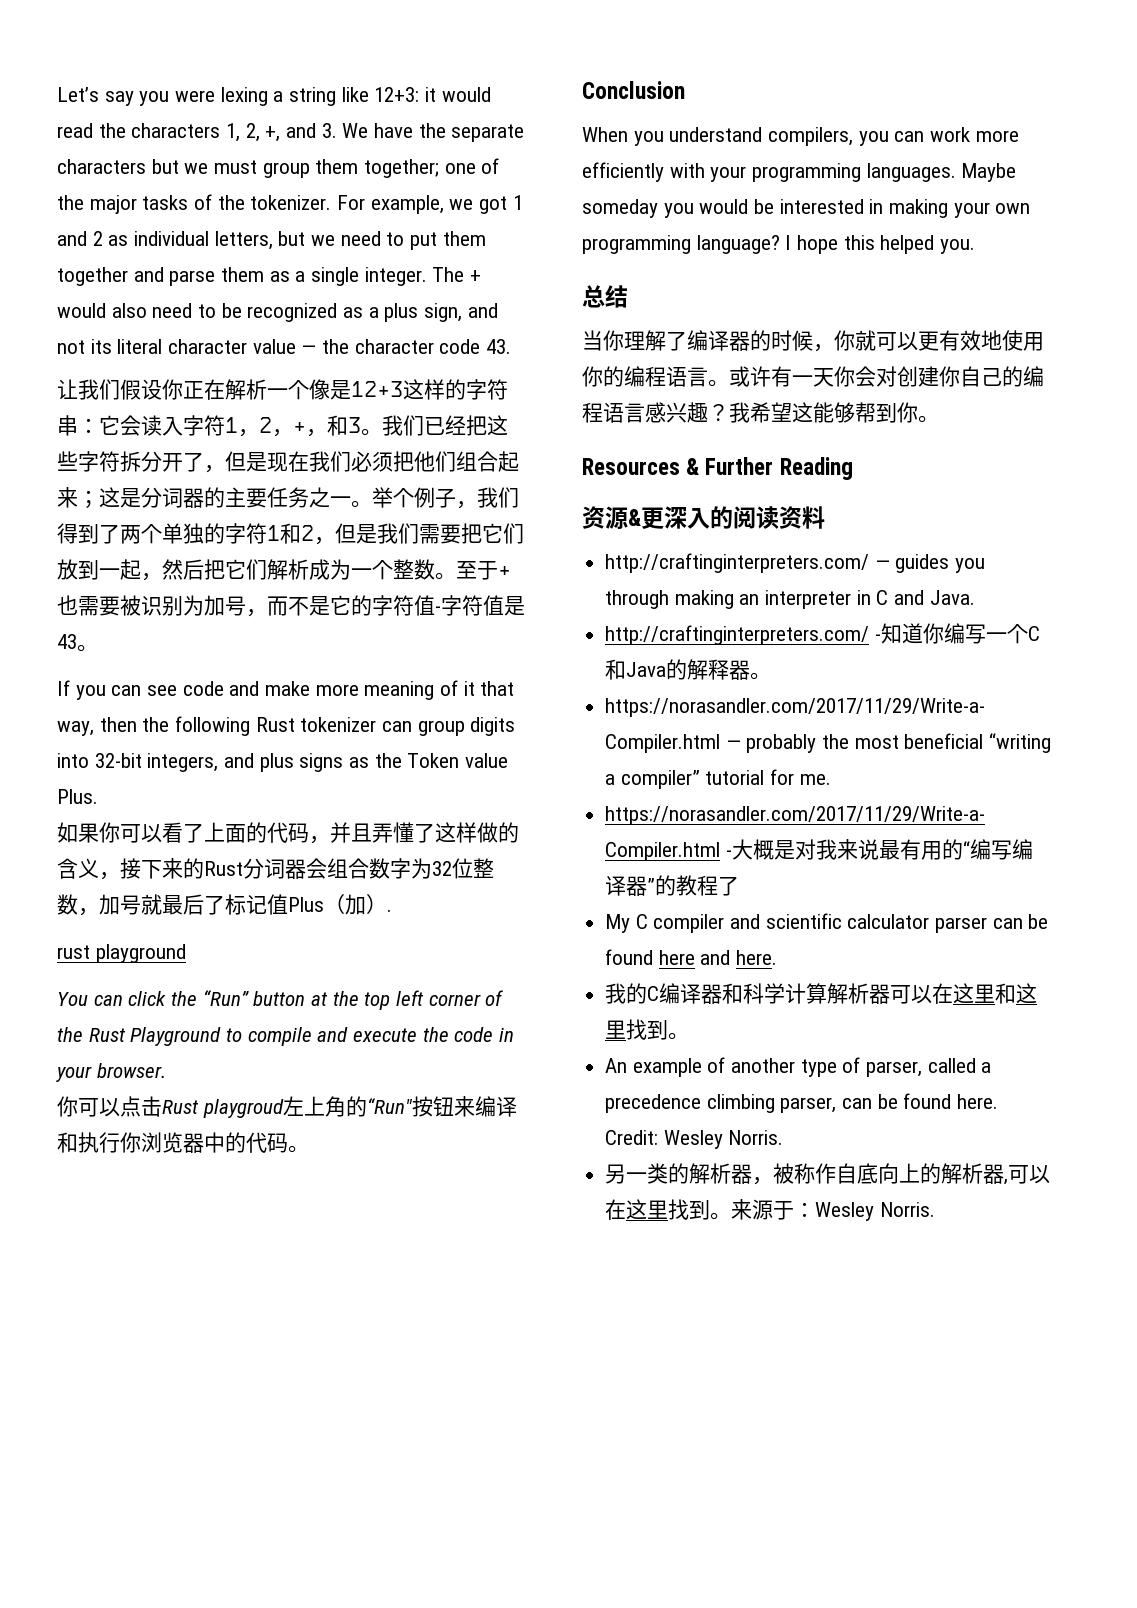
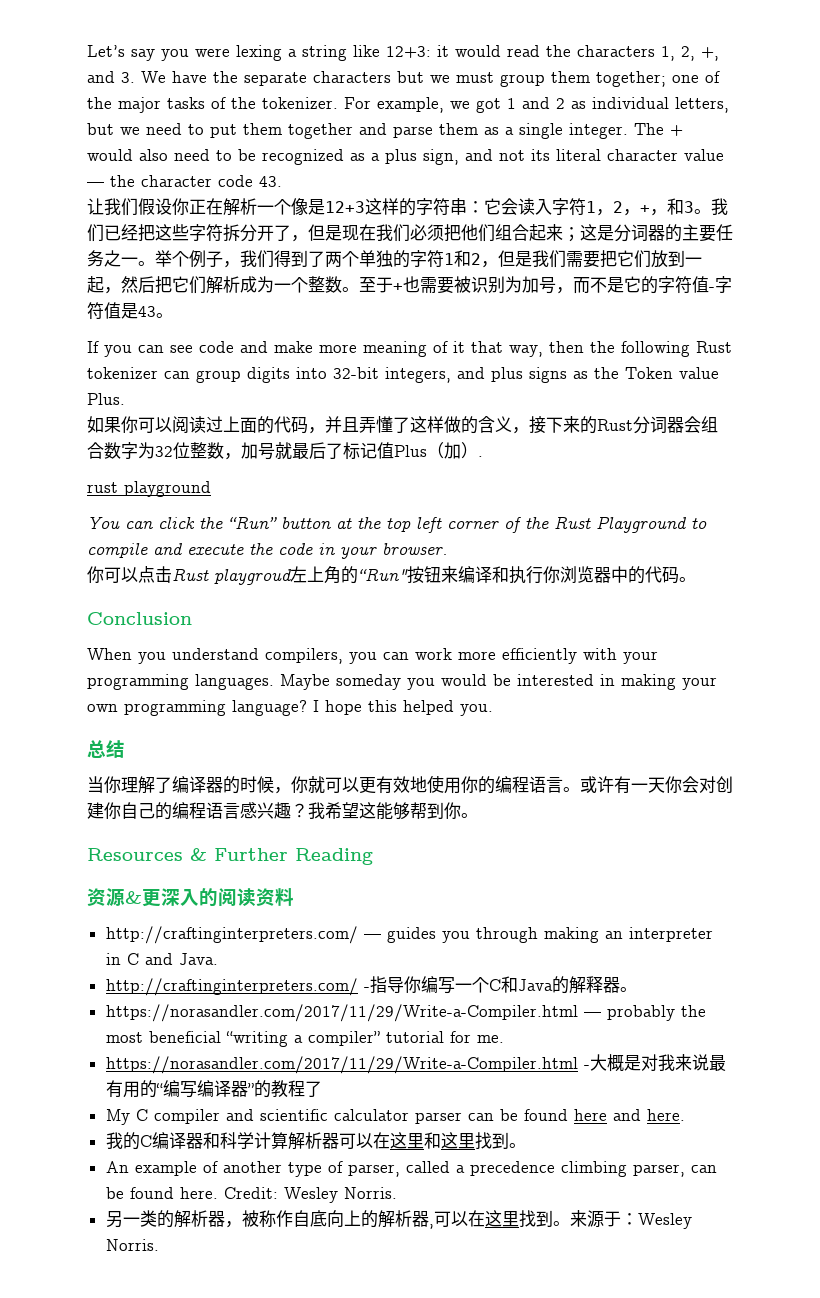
[162,822,204,843] 看了 -> [172,416,223,433] 阅读过
[880,623,923,644] 知道 -> [369,976,404,994] 指导

